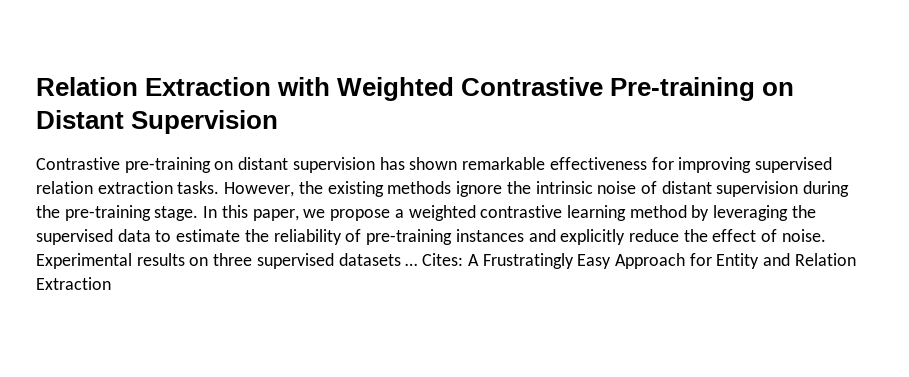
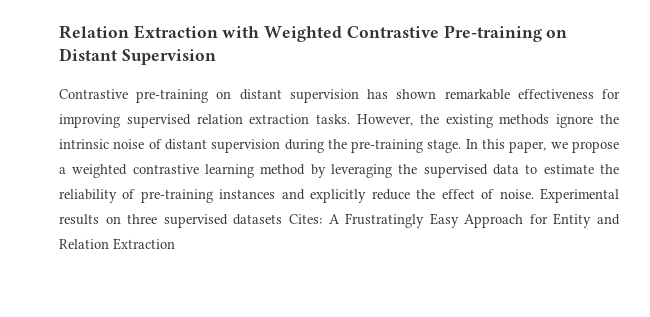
[405,263,418,266] … -> (283, 219) none

